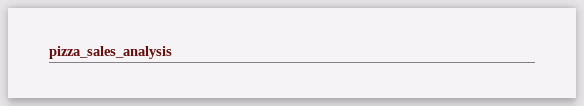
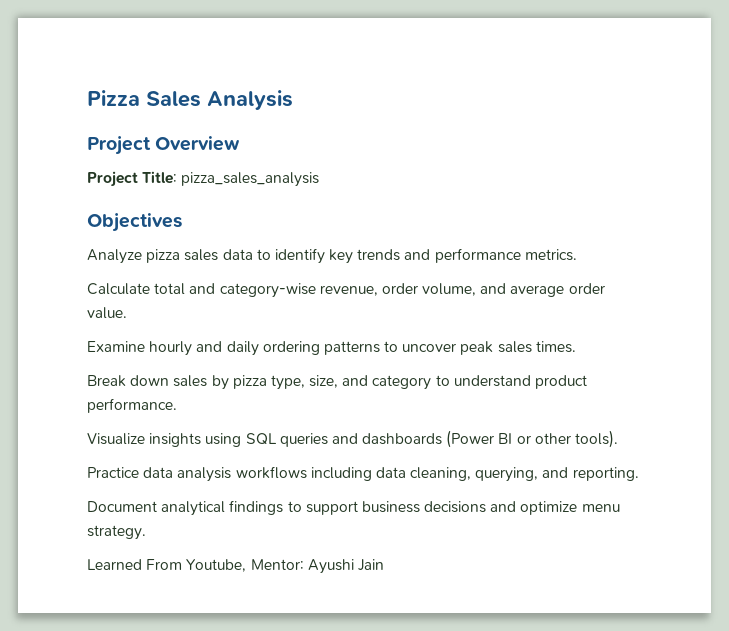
[49,46,172,59] pizza_sales_analysis -> [87,90,293,110] [87,136,241,155] [87,171,320,187] [87,213,182,232] [87,248,577,264] [87,283,605,298] [87,307,127,319] [87,341,576,356] [87,375,588,390] [87,398,177,413] [87,430,619,448] [87,466,639,482] [87,500,620,516] [87,525,146,540] [87,559,384,574] Pizza Sales Analysis // Project Overview // Project Title: pizza_sales_analysis // Objectives // Analyze pizza sales data to identify key trends and performance metrics. // Calculate total and category-wise revenue, order volume, and average order value. // Examine hourly and daily ordering patterns to uncover peak sales times. // Break down sales by pizza type, size, and category to understand product performance. // Visualize insights using SQL queries and dashboards (Power BI or other tools). // Practice data analysis workflows including data cleaning, querying, and reporting. // Document analytical findings to support business decisions and optimize menu strategy. // Learned From Youtube, Mentor: Ayushi Jain

